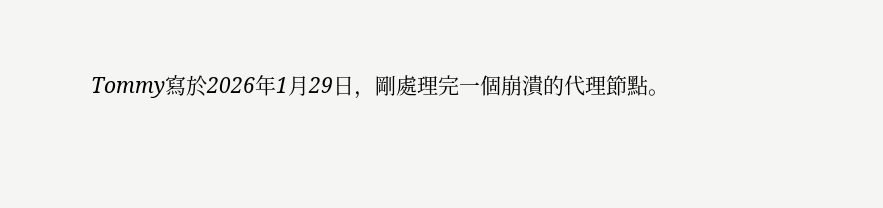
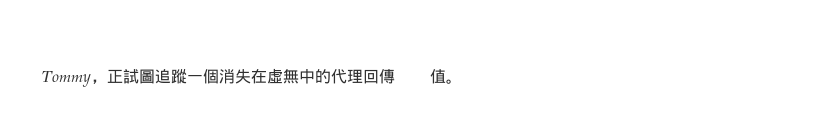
[165,75,648,99] 寫於2026年1月29日，剛處理完一個崩潰的代理節點 -> [90,68,446,84] ，正試圖追蹤一個消失在虛無中的代理回傳值

